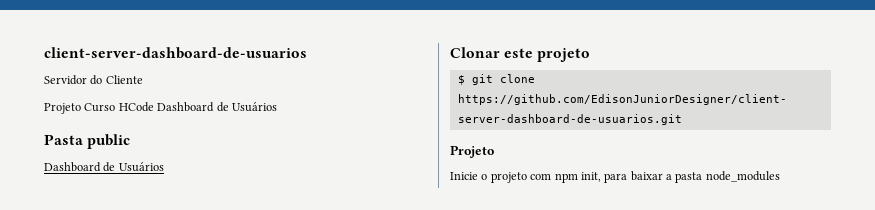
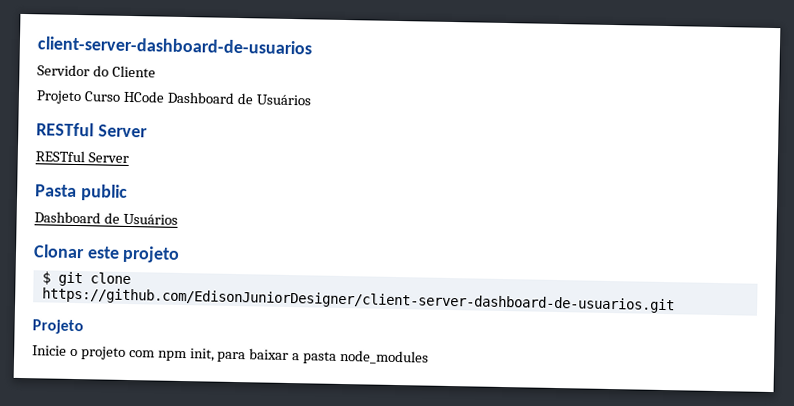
(277, 107) none -> [36,122,148,138] [35,150,129,163] // RESTful Server // RESTful Server

